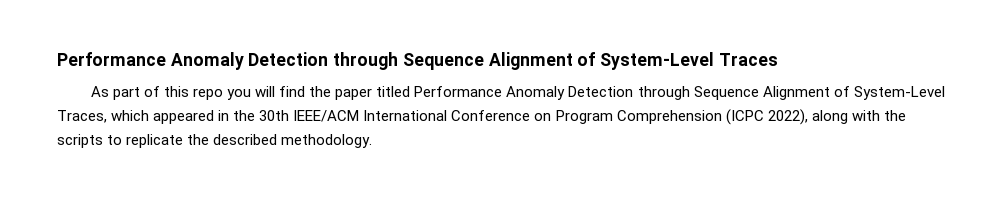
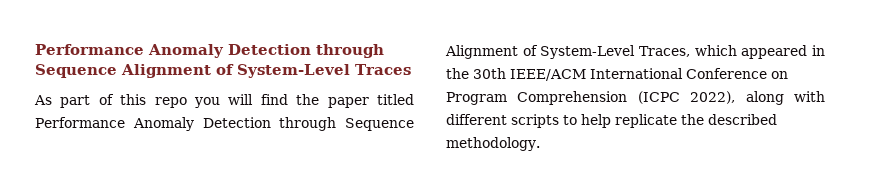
[883,110,906,121] the -> [446,114,507,125] different
(123, 140) none -> [581,114,611,128] help

